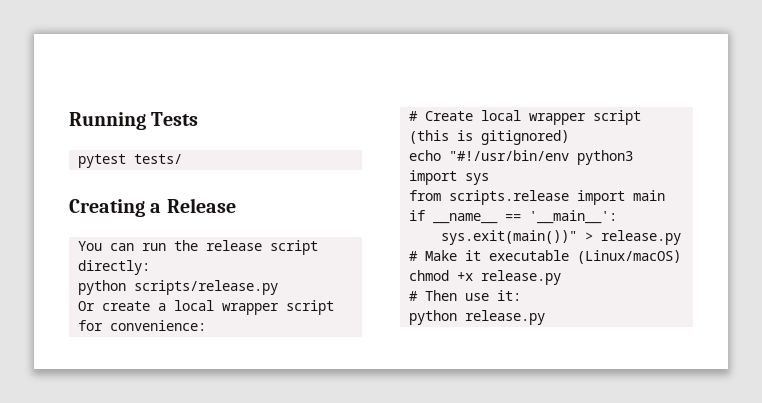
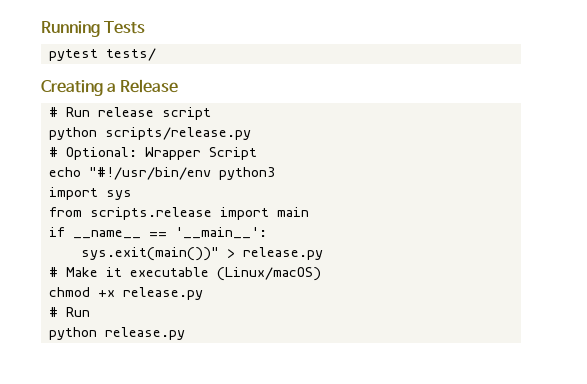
[78,240,199,251] You can run the -> [49,107,91,117] # Run
[78,260,151,275] directly: -> (212, 113) none
[78,300,335,315] [78,320,207,331] [409,110,642,125] [409,130,570,145] Or create a local wrapper script for convenience: // # Create local wrapper script (this is gitignored) -> [49,147,258,160] # Optional: Wrapper Script
[425,290,522,301] Then use it: -> [66,307,91,317] Run

